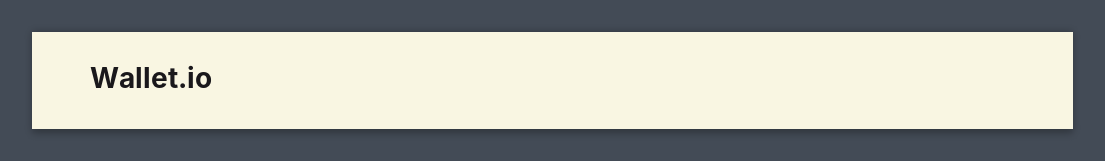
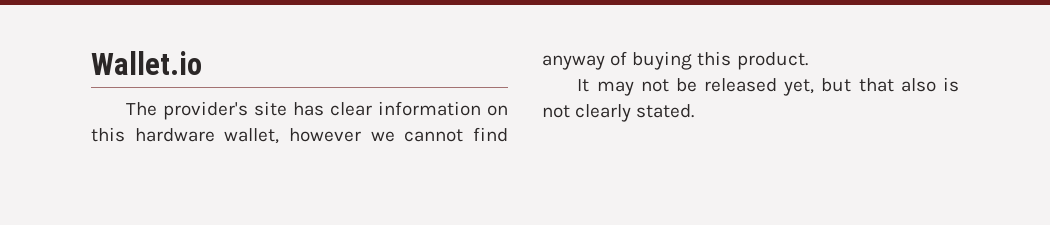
(212, 76) none -> [126,101,508,120] [91,127,509,144] [542,51,808,70] [577,77,959,96] [542,104,695,122] // The provider's site has clear information on this hardware wallet, however we cannot find anyway of buying this product. // It may not be released yet, but that also is not clearly stated.

